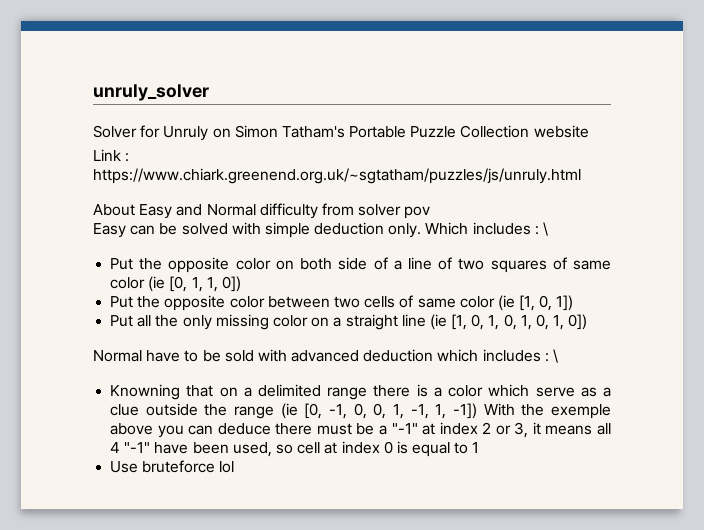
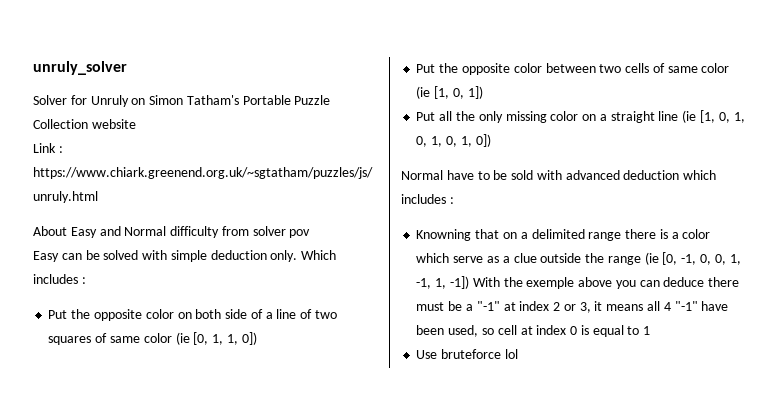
[543,222,549,236] \ -> (86, 280) none
[553,349,559,363] \ -> (454, 200) none

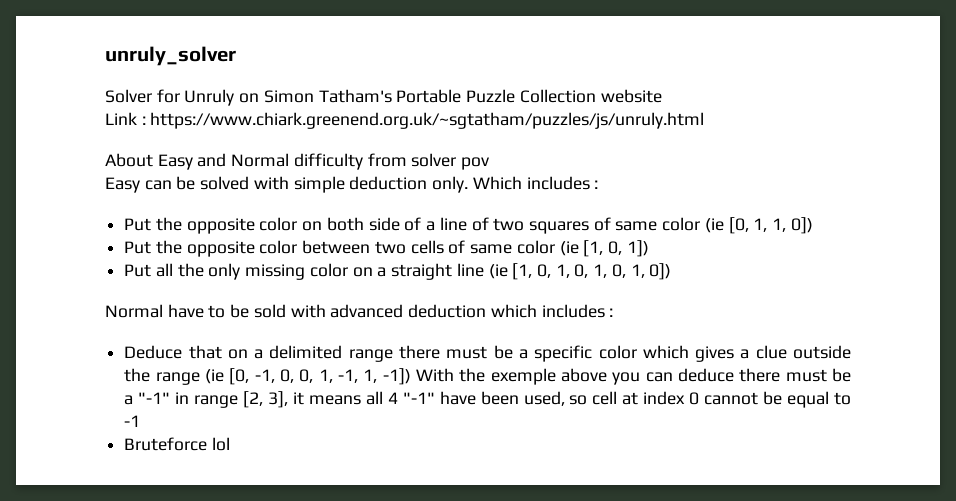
[416,229,472,241] Knowning -> [124,345,183,359] Deduce
[659,229,711,239] [416,253,499,263] is a color which serve as -> [446,345,735,362] must be a specific color which gives
[503,301,591,313] at index 2 or 3, -> [175,391,288,408] in range [2, 3],
[580,325,651,337] [416,349,502,359] is equal to 1 // Use bruteforce -> [704,391,852,408] [124,415,141,427] [124,437,208,451] cannot be equal to -1 // Bruteforce

